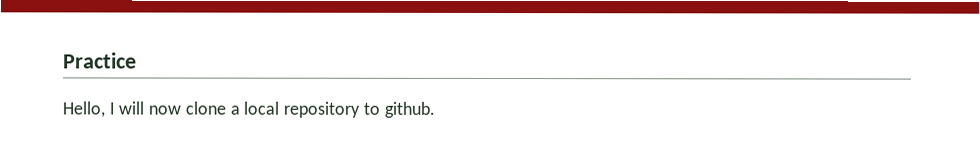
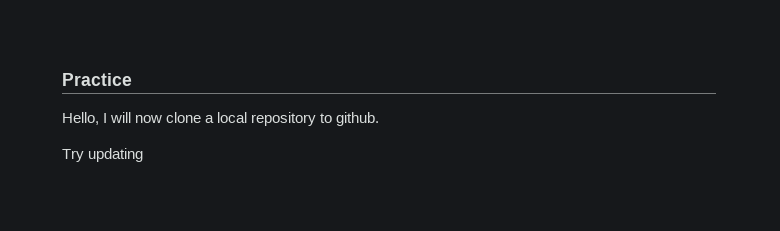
(435, 109) none -> [62,148,144,162] // Try updating

